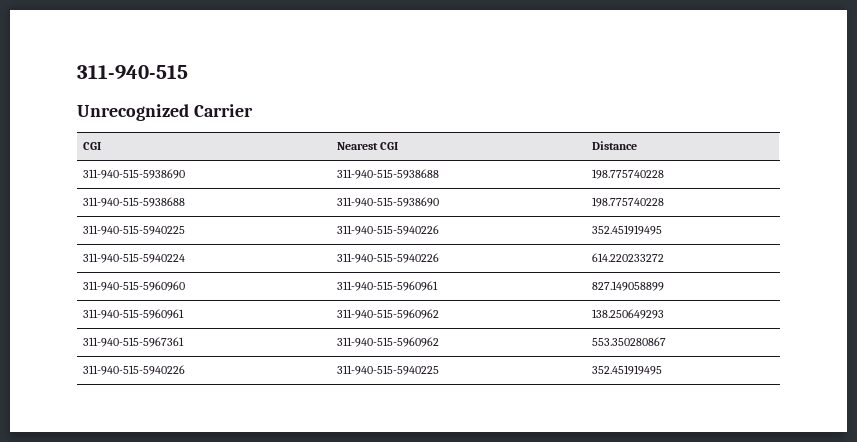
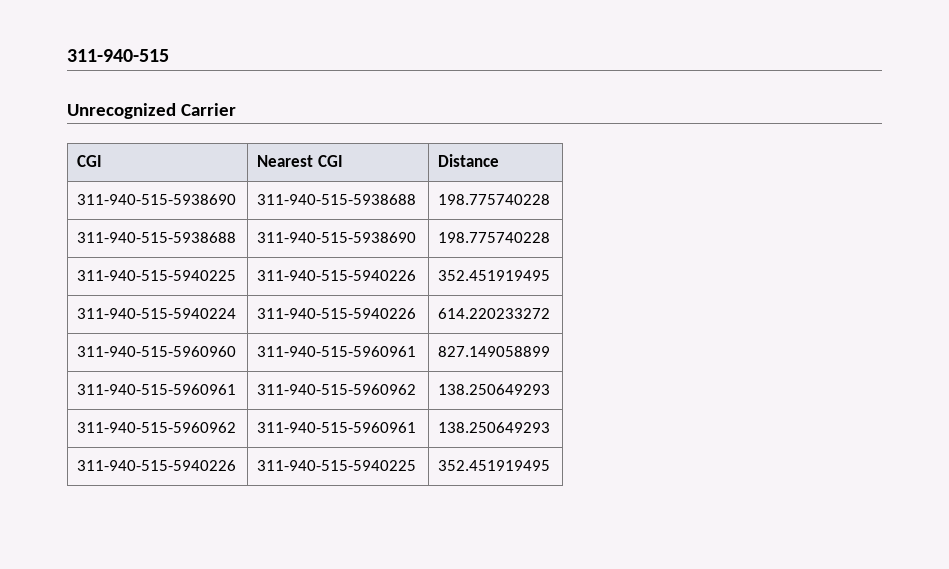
[83,337,185,347] [337,337,440,347] [592,337,667,346] 311-940-515-5967361 | 311-940-515-5960962 | 553.350280867 -> [77,422,237,433] [257,422,417,433] [438,422,551,433] 311-940-515-5960962 | 311-940-515-5960961 | 138.250649293

